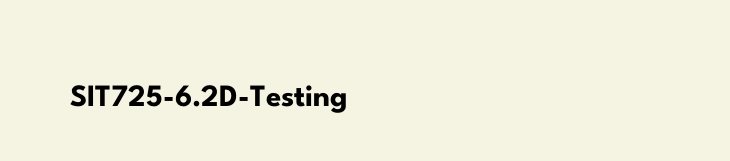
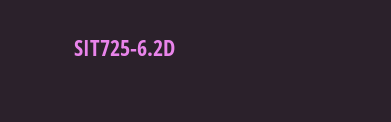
[70,85,348,113] SIT725-6.2D-Testing -> [74,40,175,56] SIT725-6.2D

